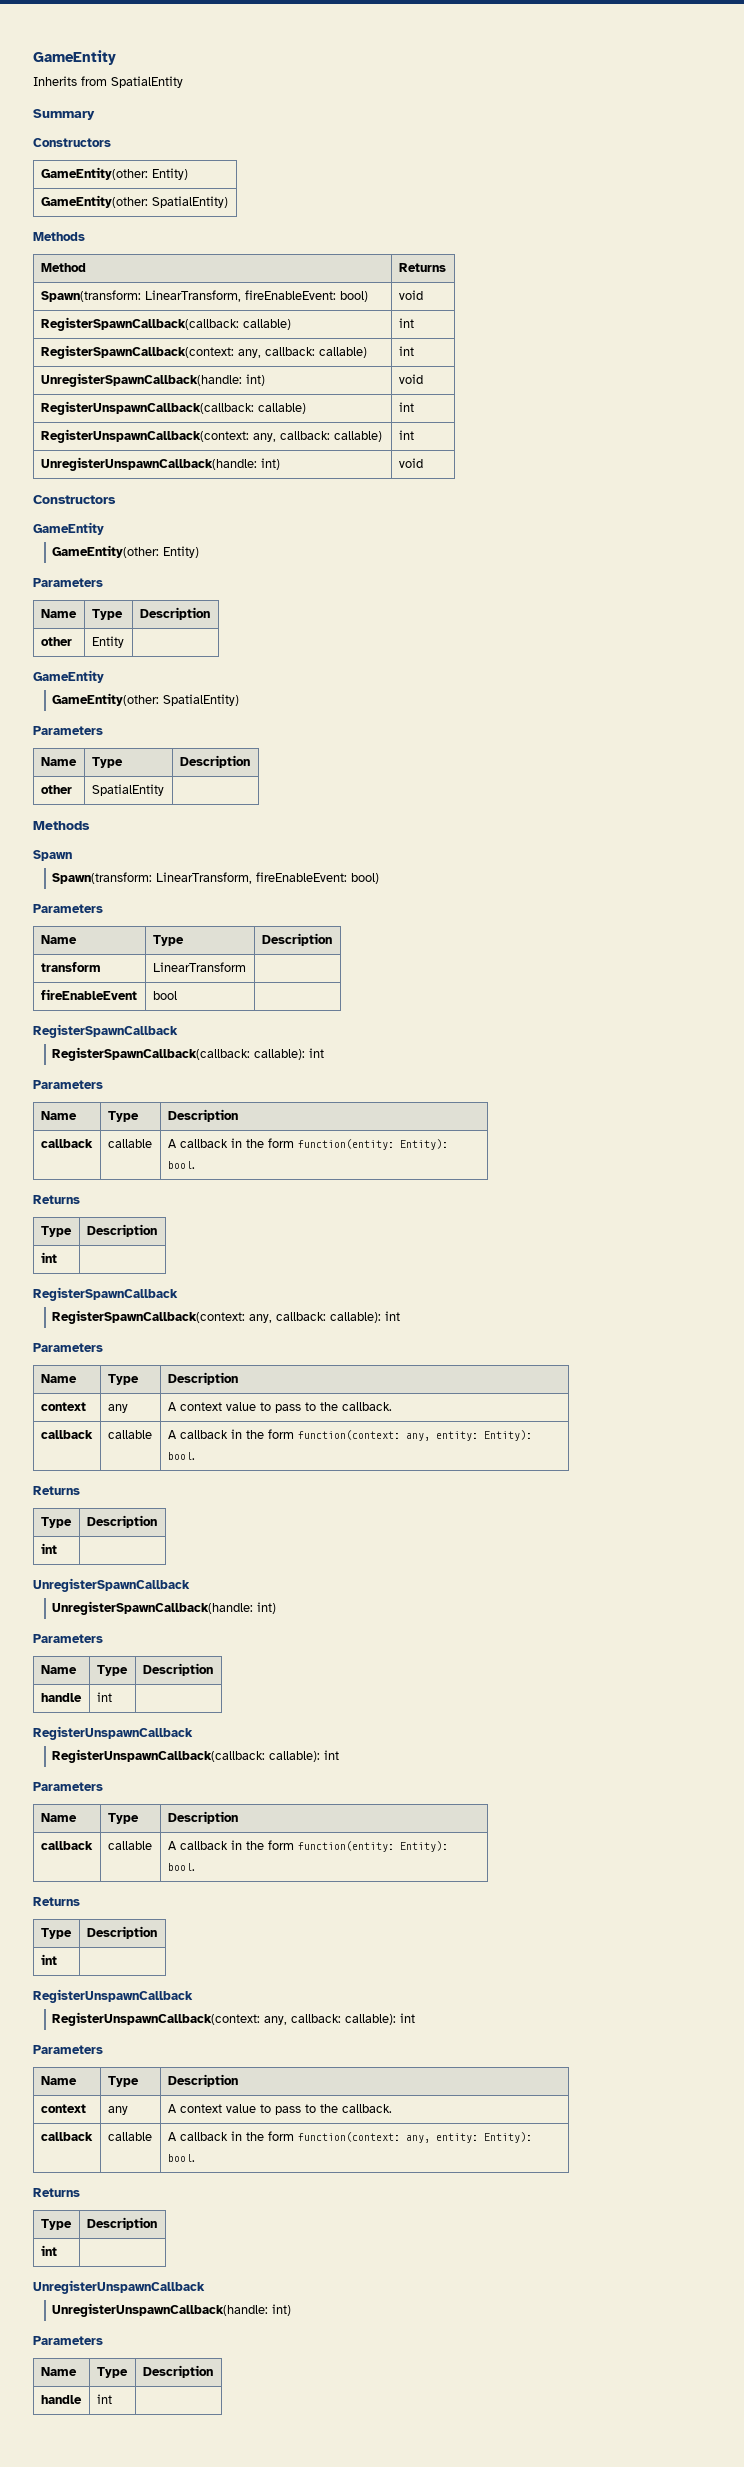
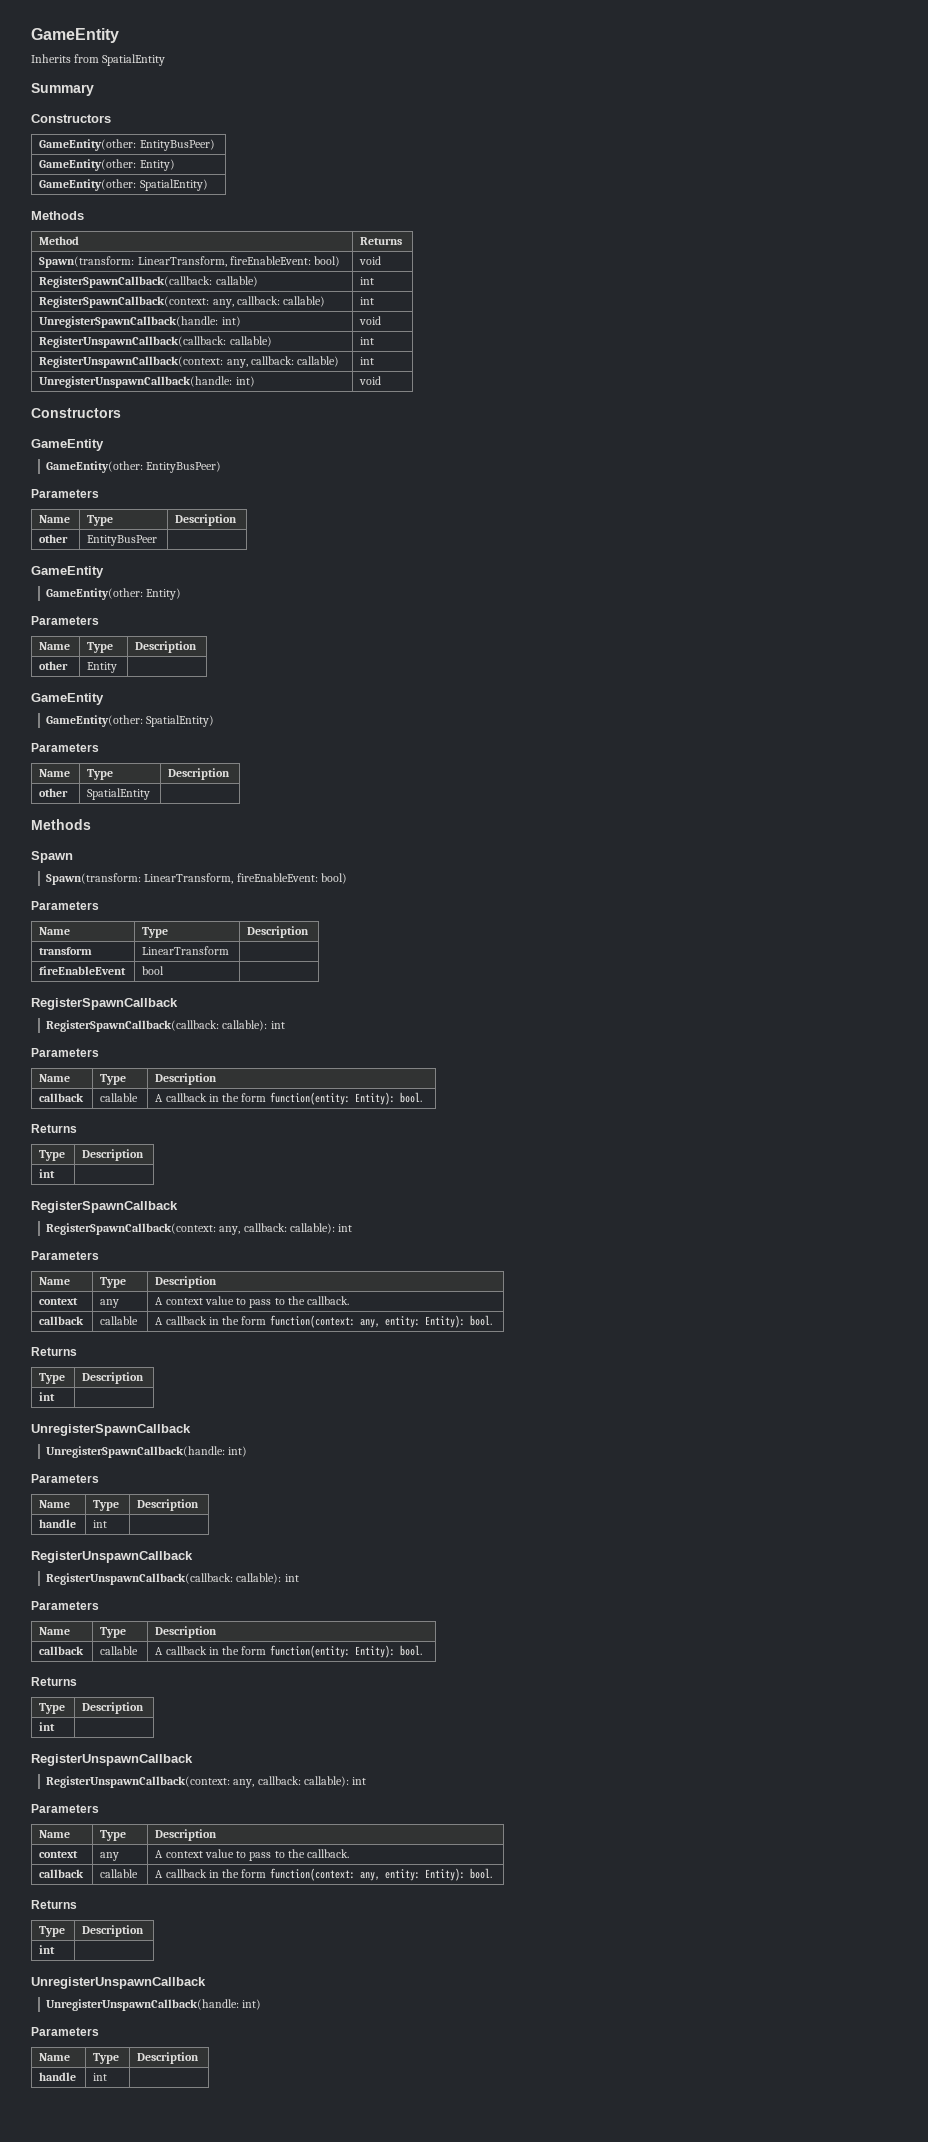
(111, 142) none -> [39,139,215,151] // GameEntity(other: EntityBusPeer)
(104, 528) none -> [46,461,222,473] [31,489,99,498] [39,515,71,523] [87,515,114,526] [175,514,238,526] [39,534,69,543] [87,535,158,546] [31,566,104,578] // GameEntity(other: EntityBusPeer) // Parameters // Name | Type | Description // other | EntityBusPeer | // GameEntity

